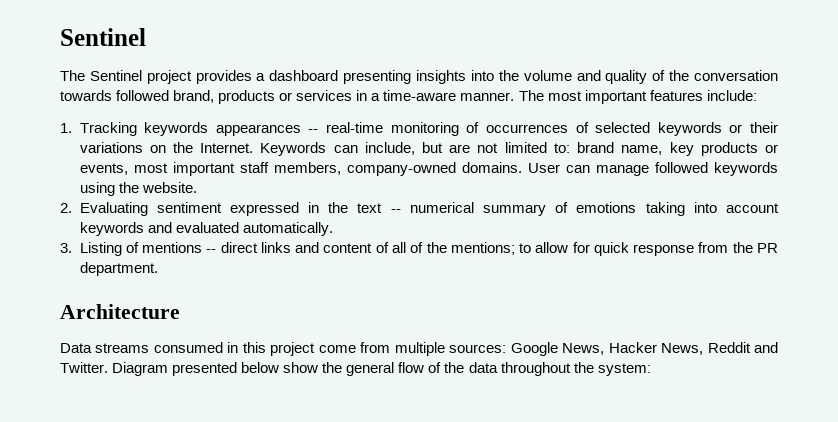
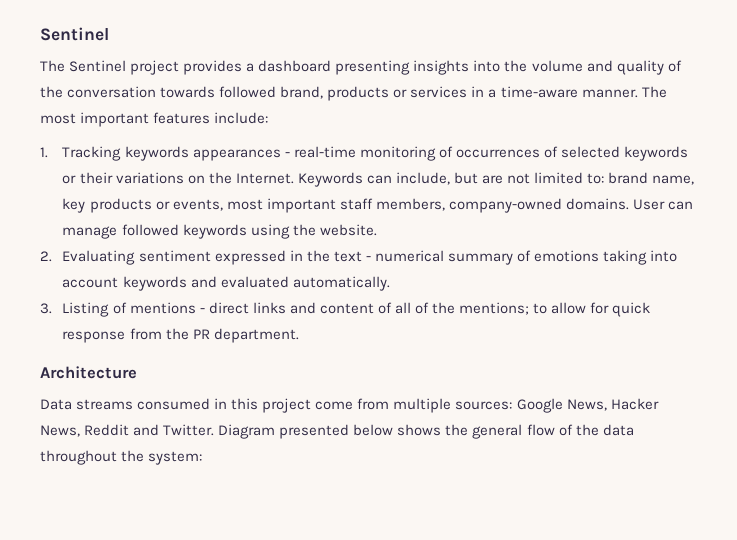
[308,129,319,133] -- -> [284,152,290,157] -
[390,209,401,213] -- -> [365,256,371,261] -
[206,249,217,253] -- -> [199,308,205,313] -
[283,362,319,373] show -> [397,424,442,436] shows

